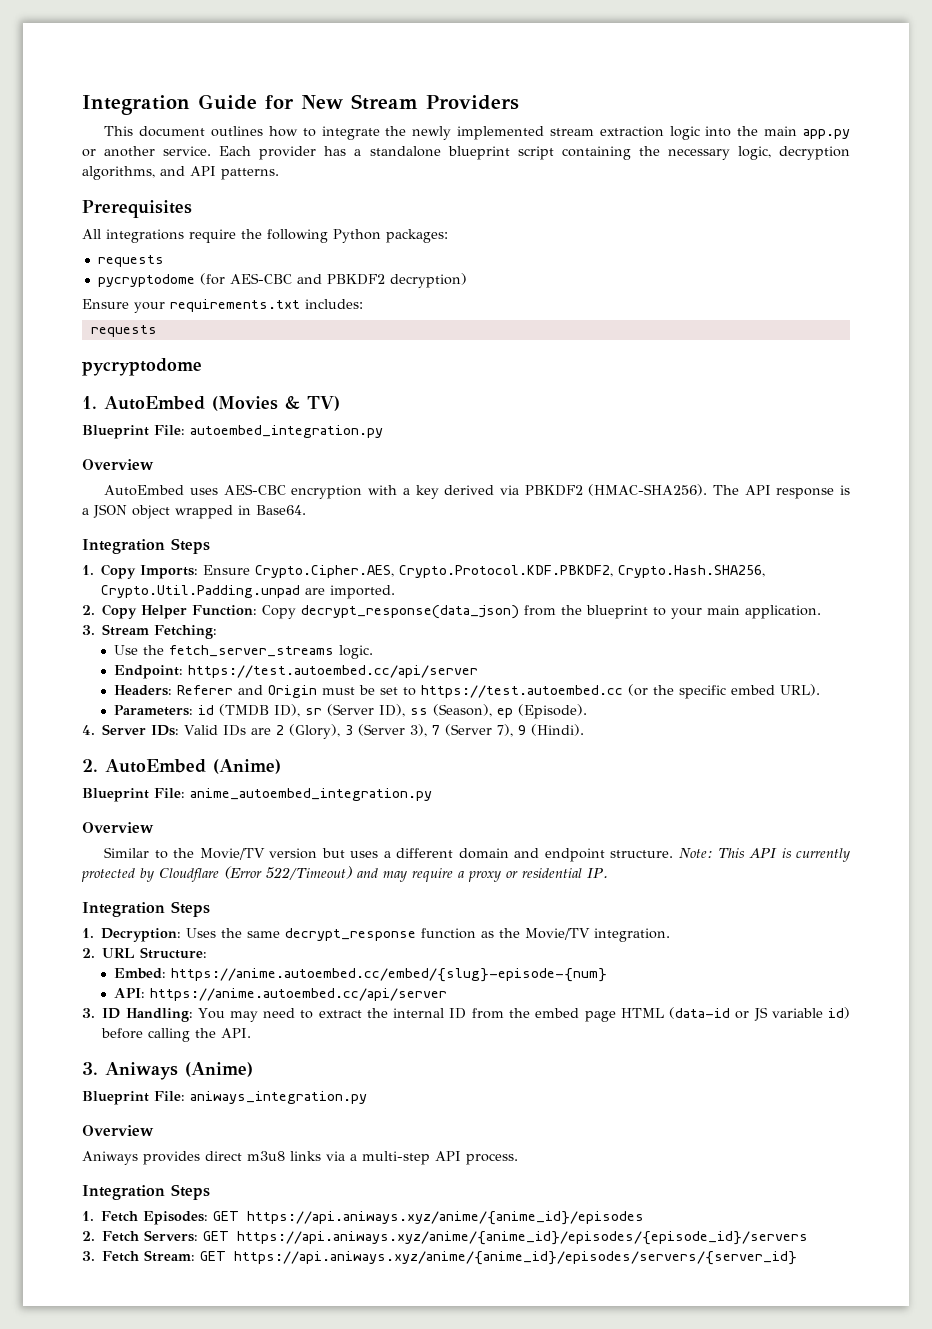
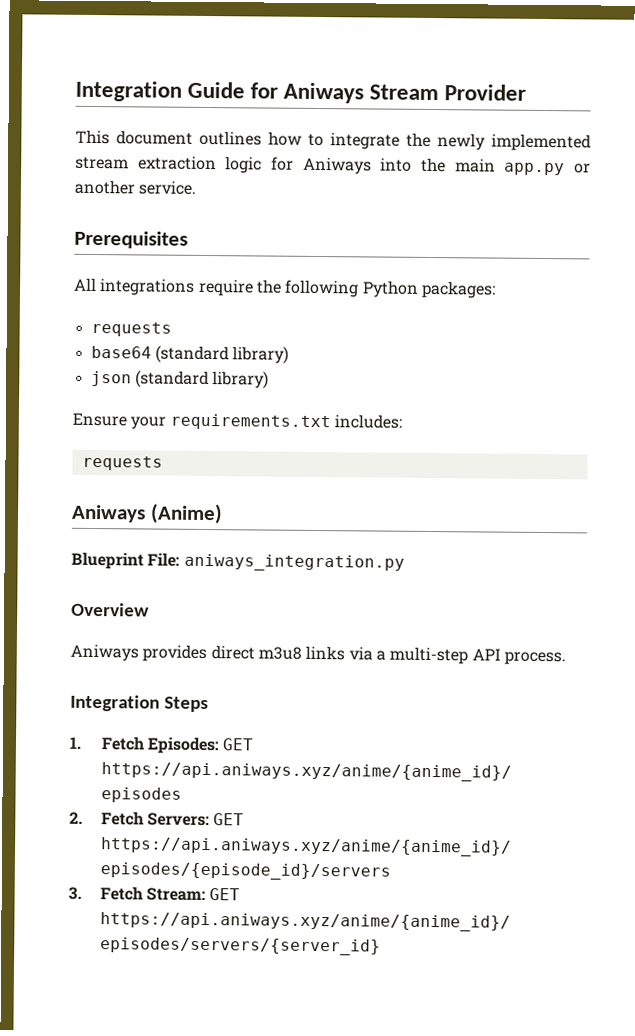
[301,94,519,110] New Stream Providers -> [283,82,527,104] Aniways Stream Provider
(700, 133) none -> [271,156,372,175] for Aniways
[219,146,850,160] [82,166,279,180] Each provider has a standalone blueprint script containing the necessary logic, decryption algorithms, and API patterns. -> (197, 187) none
[97,273,467,288] pycryptodome (for AES-CBC and PBKDF2 decryption) -> [90,345,290,364] [90,370,270,389] base64 (standard library) // json (standard library)
[82,358,202,376] [82,396,340,411] [82,425,383,439] [82,459,154,470] [104,484,851,499] [82,504,306,519] [82,538,210,554] [82,564,766,579] [101,585,396,599] [82,604,822,619] [82,624,218,639] [114,645,374,659] [114,665,479,679] [114,684,821,699] [114,704,588,719] [82,724,585,739] [82,759,281,774] [82,788,432,802] [82,822,154,833] [104,847,850,862] [81,866,608,882] [82,901,210,917] [82,928,671,942] [82,947,208,959] [114,968,608,982] [114,988,448,1001] [82,1007,850,1022] [101,1028,252,1042] [82,1062,98,1075] pycryptodome // 1. AutoEmbed (Movies & TV) // Blueprint File: autoembed_integration.py // Overview // AutoEmbed uses AES-CBC encryption with a key derived via PBKDF2 (HMAC-SHA256). The API response is a JSON object wrapped in Base64. // Integration Steps // 1. Copy Imports: Ensure Crypto.Cipher.AES, Crypto.Protocol.KDF.PBKDF2, Crypto.Hash.SHA256, Crypto.Util.Padding.unpad are imported. // 2. Copy Helper Function: Copy decrypt_response(data_json) from the blueprint to your main application. // 3. Stream Fetching: // Use the fetch_server_streams logic. // Endpoint: https://test.autoembed.cc/api/server // Headers: Referer and Origin must be set to https://test.autoembed.cc (or the specific embed URL). // Parameters: id (TMDB ID), sr (Server ID), ss (Season), ep (Episode). // 4. Server IDs: Valid IDs are 2 (Glory), 3 (Server 3), 7 (Server 7), 9 (Hindi). // 2. AutoEmbed (Anime) // Blueprint File: anime_autoembed_integration.py // Overview // Similar to the Movie/TV version but uses a different domain and endpoint structure. Note: This API is currently protected by Cloudflare (Error 522/Timeout) and may require a proxy or residential IP. // Integration Steps // 1. Decryption: Uses the same decrypt_response function as the Movie/TV integration. // 2. URL Structure: // Embed: https://anime.autoembed.cc/embed/{slug}-episode-{num} // API: https://anime.autoembed.cc/api/server // 3. ID Handling: You may need to extract the internal ID from the embed page HTML (data-id or JS variable id) before calling the API. // 3. -> (163, 463) none

